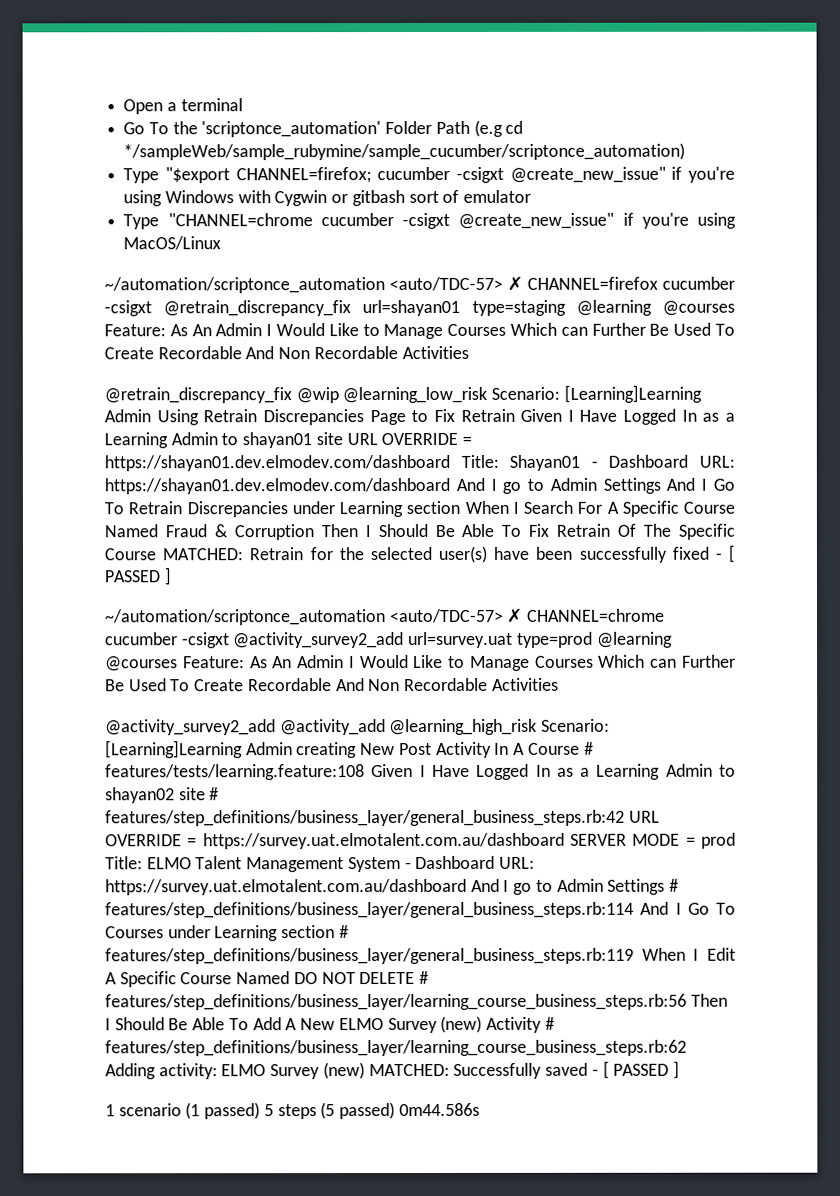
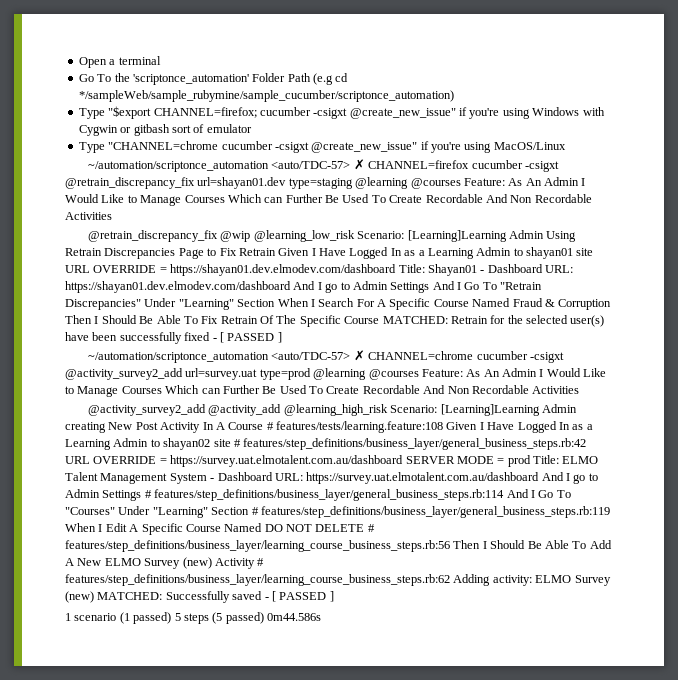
[362,299,461,317] url=shayan01 -> [197,177,287,189] url=shayan01.dev
[128,500,461,518] Retrain Discrepancies under Learning section -> [500,282,543,290] [65,298,276,310] "Retrain Discrepancies" Under "Learning" Section
[105,925,336,942] Courses under Learning section -> [65,506,250,518] "Courses" Under "Learning" Section

